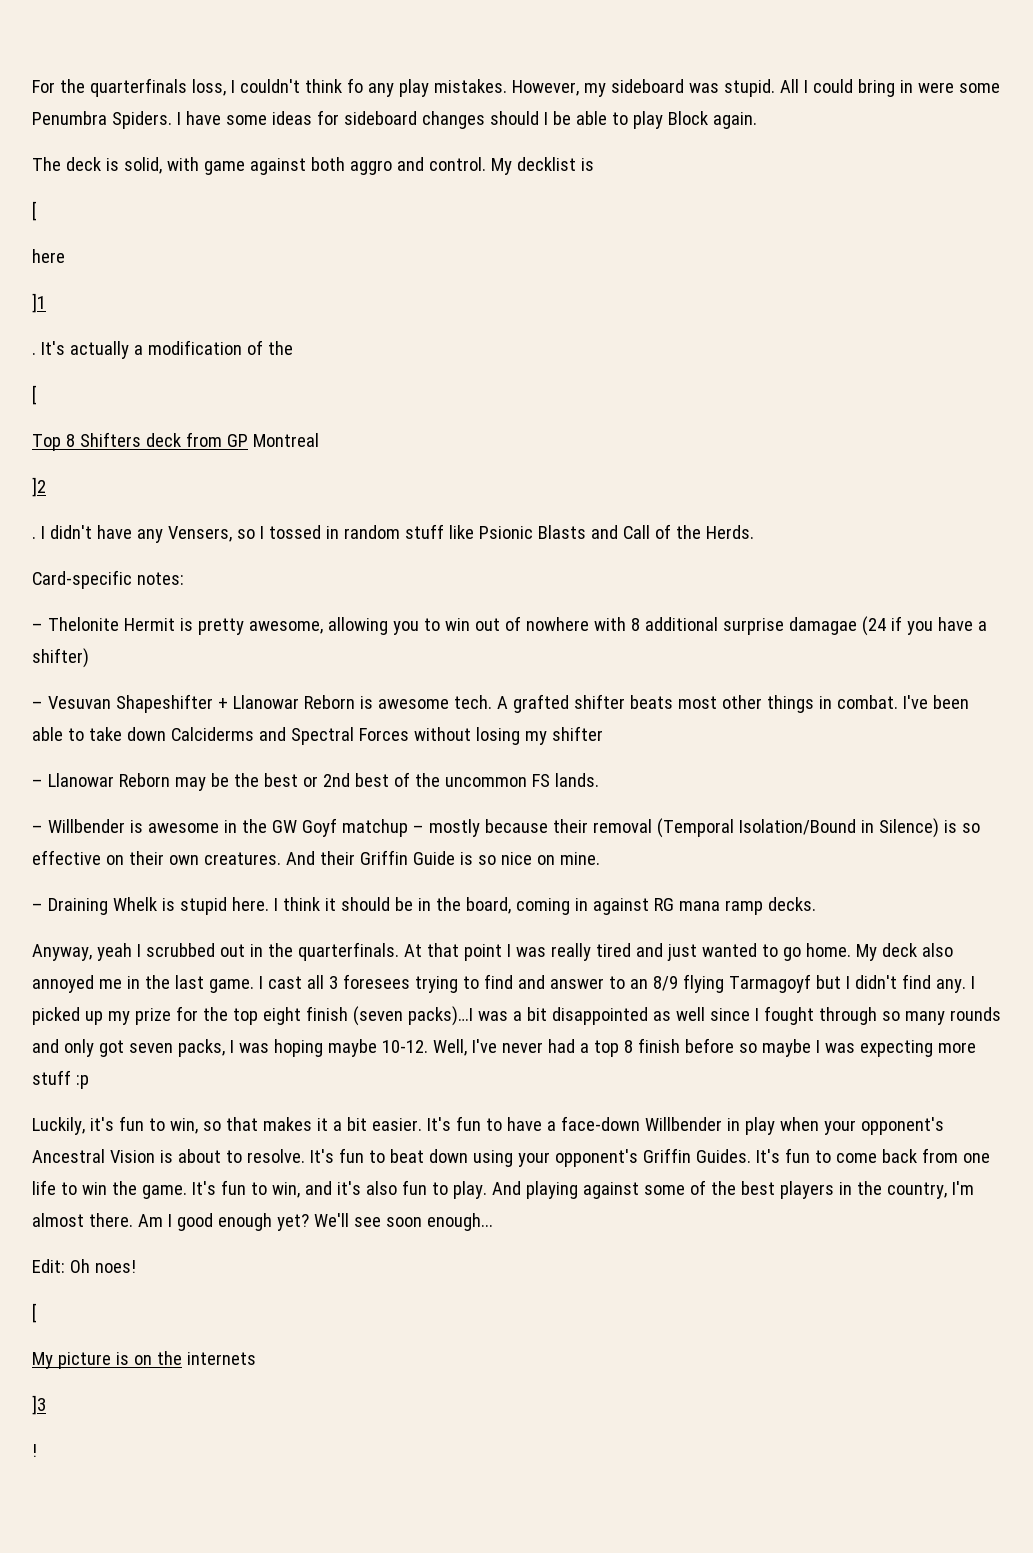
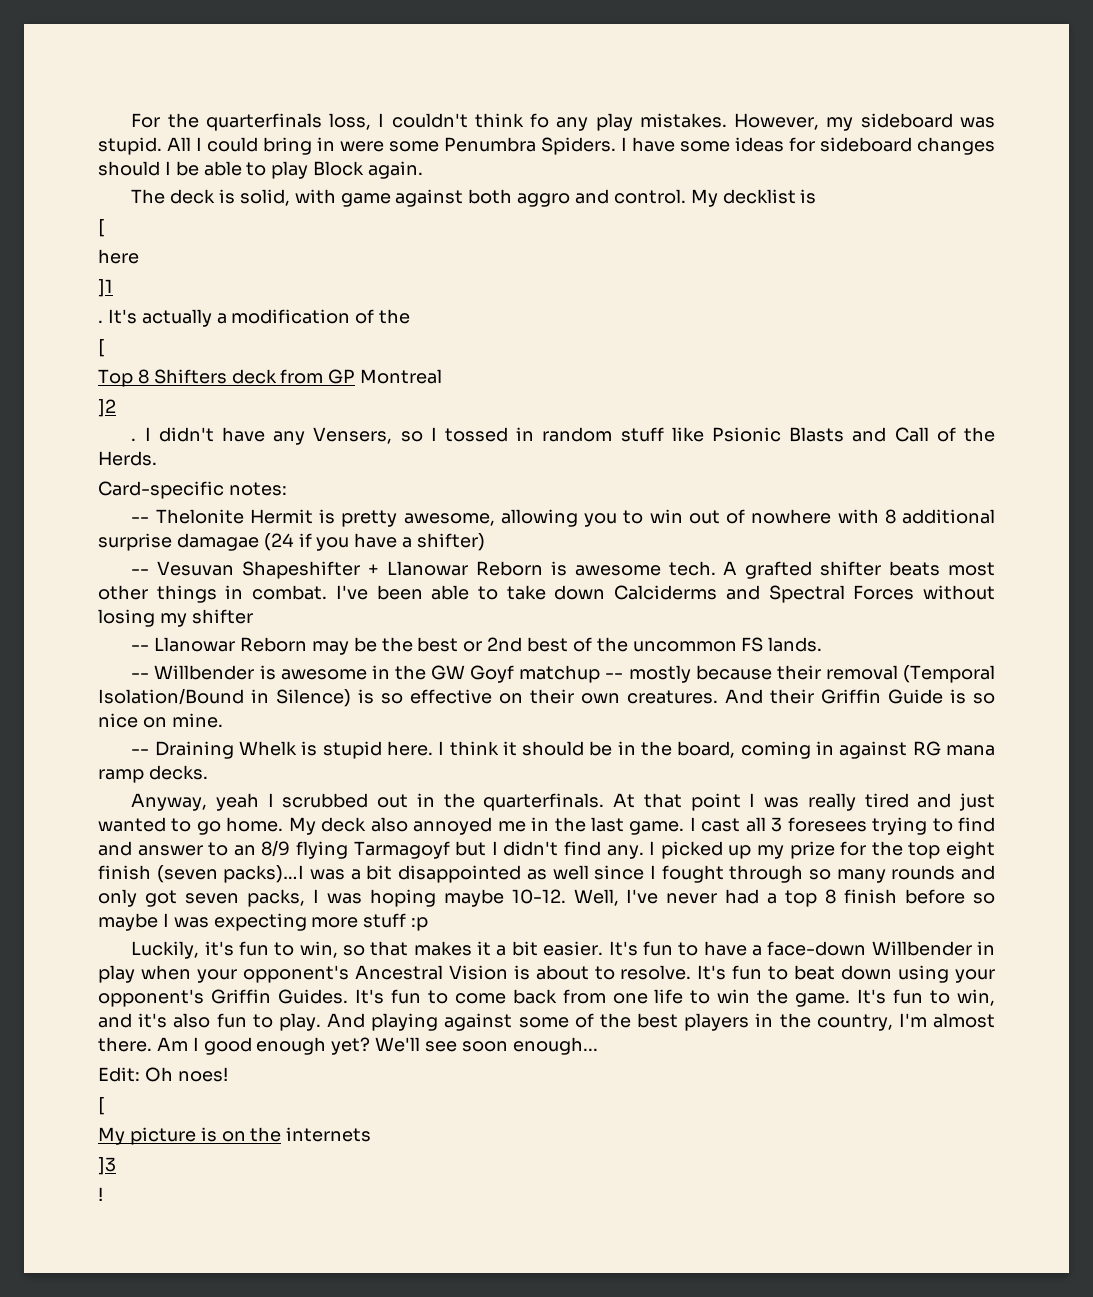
[32,623,43,631] – -> [131,517,150,523] --
[32,701,43,709] – -> [131,569,150,575] --
[32,779,43,787] – -> [131,645,150,651] --
[32,825,43,833] – -> [131,673,150,679] --
[412,825,424,833] – -> [605,673,624,679] --
[32,903,43,911] – -> [131,749,150,755] --

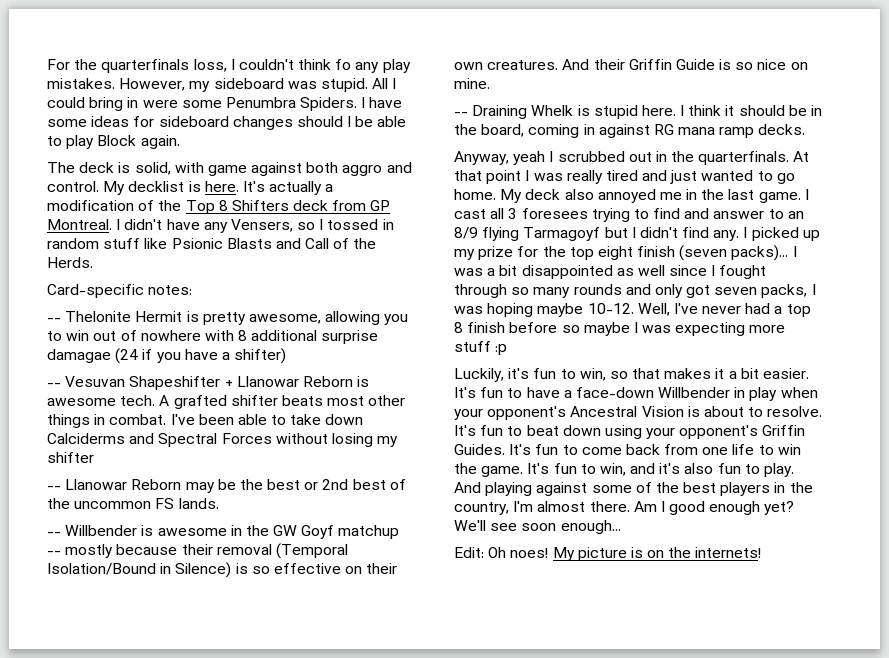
[98,219,105,237] [98,249,139,264] [98,279,113,297] [98,320,103,323] // [ // here // ]1 // . -> [204,181,239,192] here.
[98,339,105,357] // [ // -> (182, 205) none
[360,369,443,384] [98,399,116,417] [131,438,137,441] Montreal // ]2 // . -> [47,219,112,230] Montreal.
[223,865,305,883] packs)…I -> [731,245,797,261] packs)... I
[98,1097,105,1115] // [ // -> (549, 553) none
[286,1127,372,1142] [98,1157,116,1175] [98,1187,103,1201] internets // ]3 // ! -> [695,547,762,558] internets!

